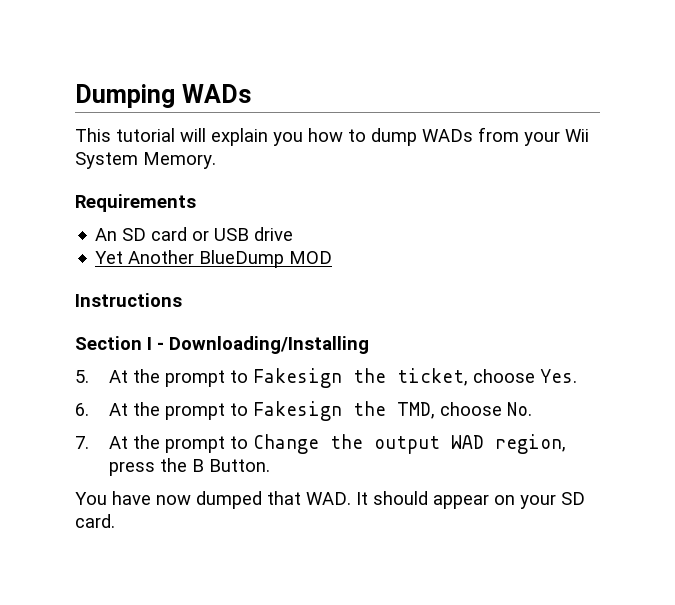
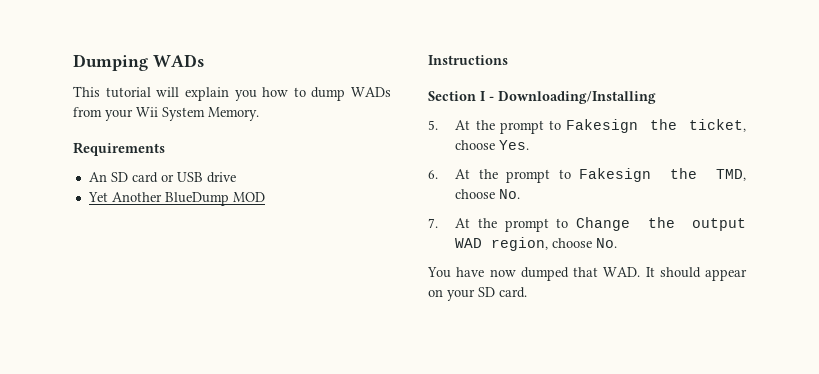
[108,458,270,476] press the B Button. -> [552,238,618,248] choose No.

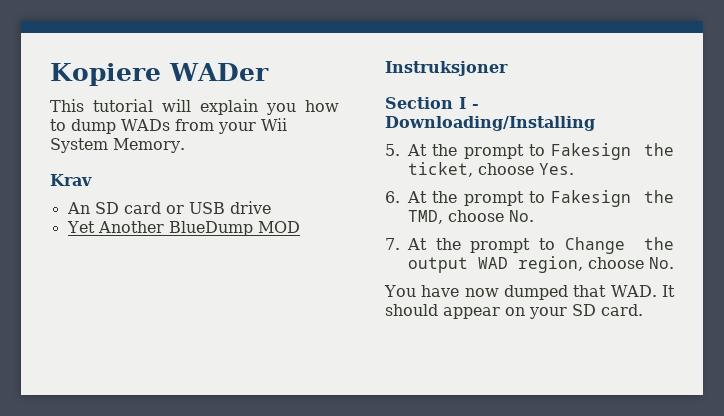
[73,54,204,71] Dumping WADs -> [50,63,269,86] Kopiere WADer
[73,142,165,156] Requirements -> [50,174,92,186] Krav
[428,55,508,65] Instructions -> [385,61,508,76] Instruksjoner

